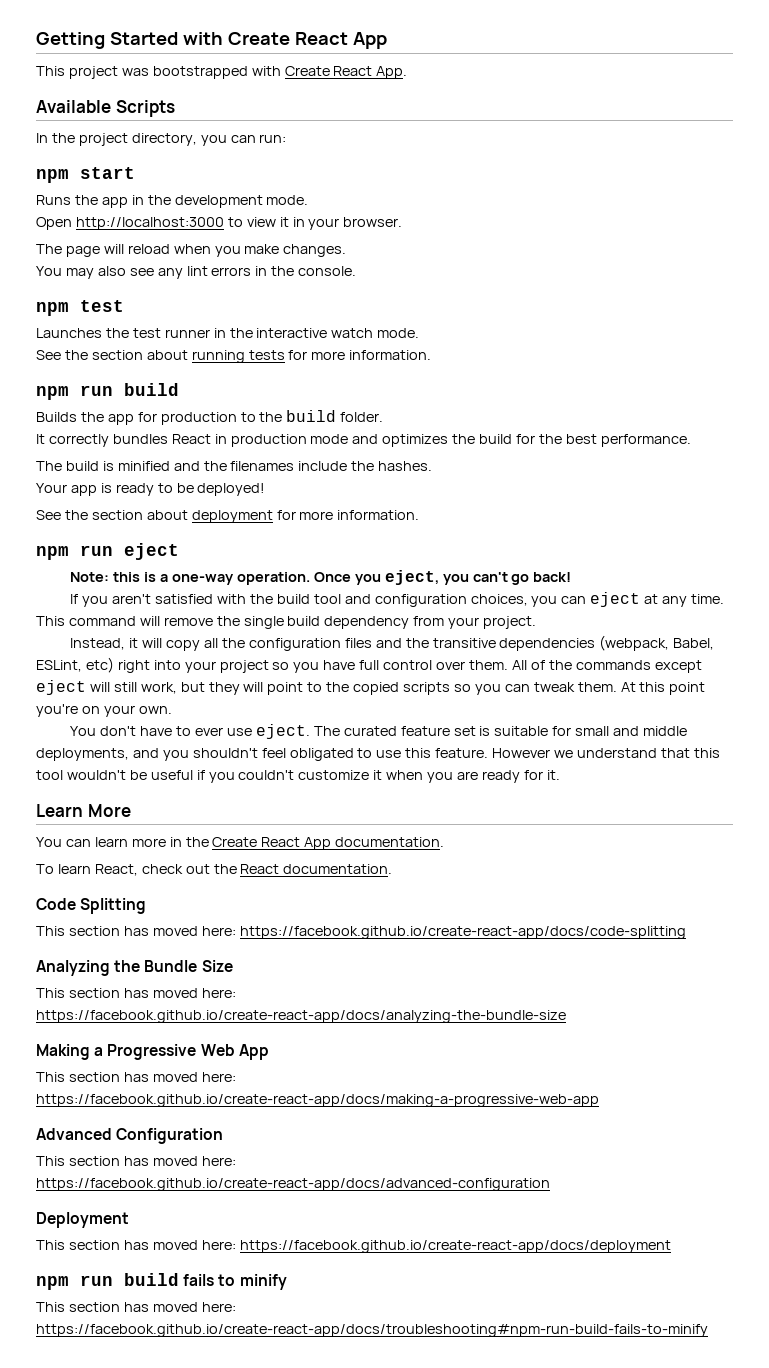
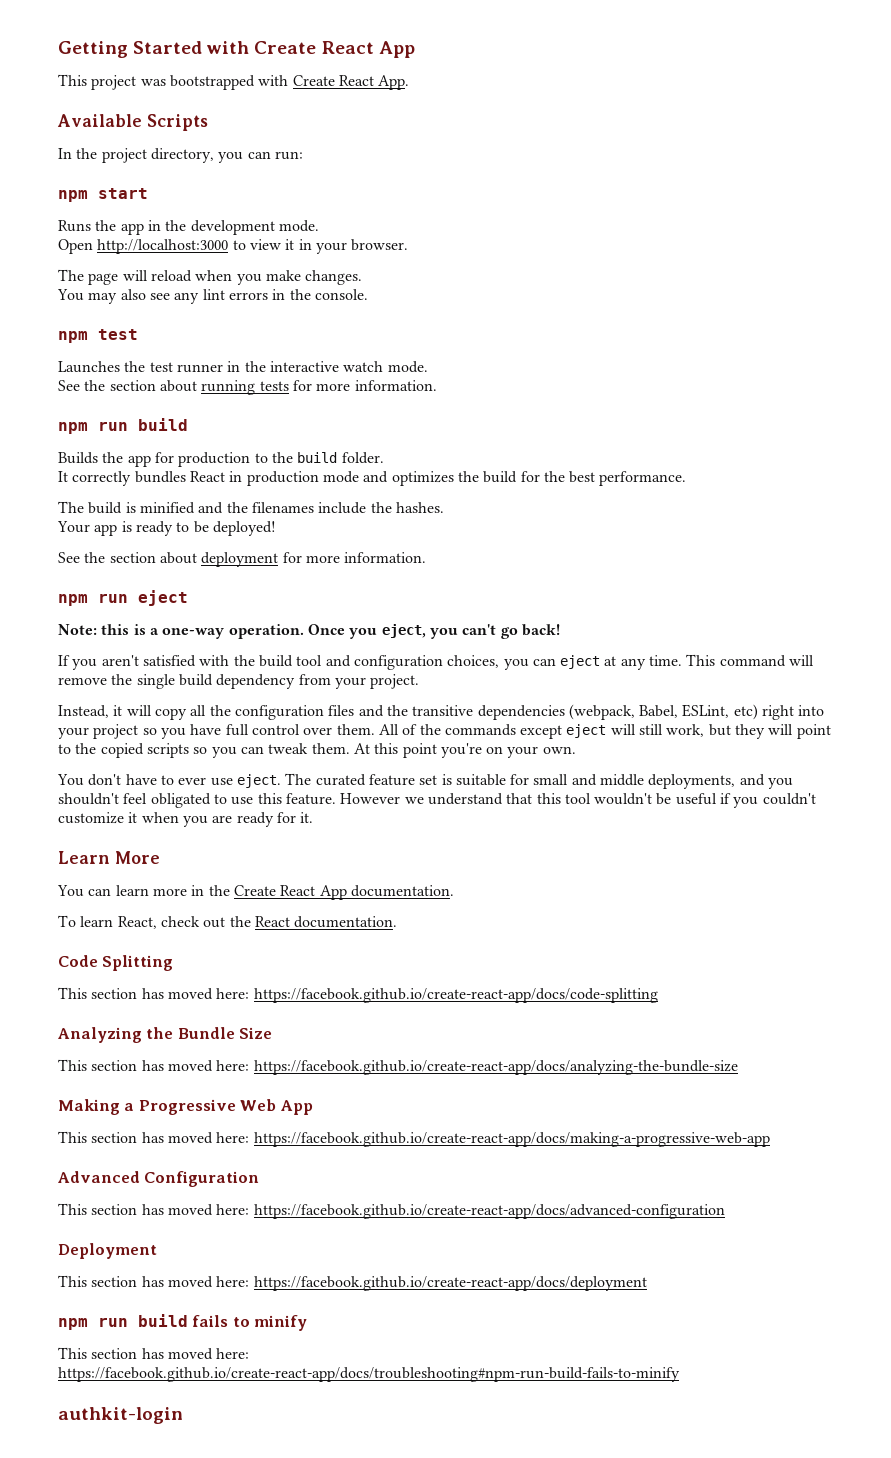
(708, 1330) none -> [58,1407,183,1424] // authkit-login

